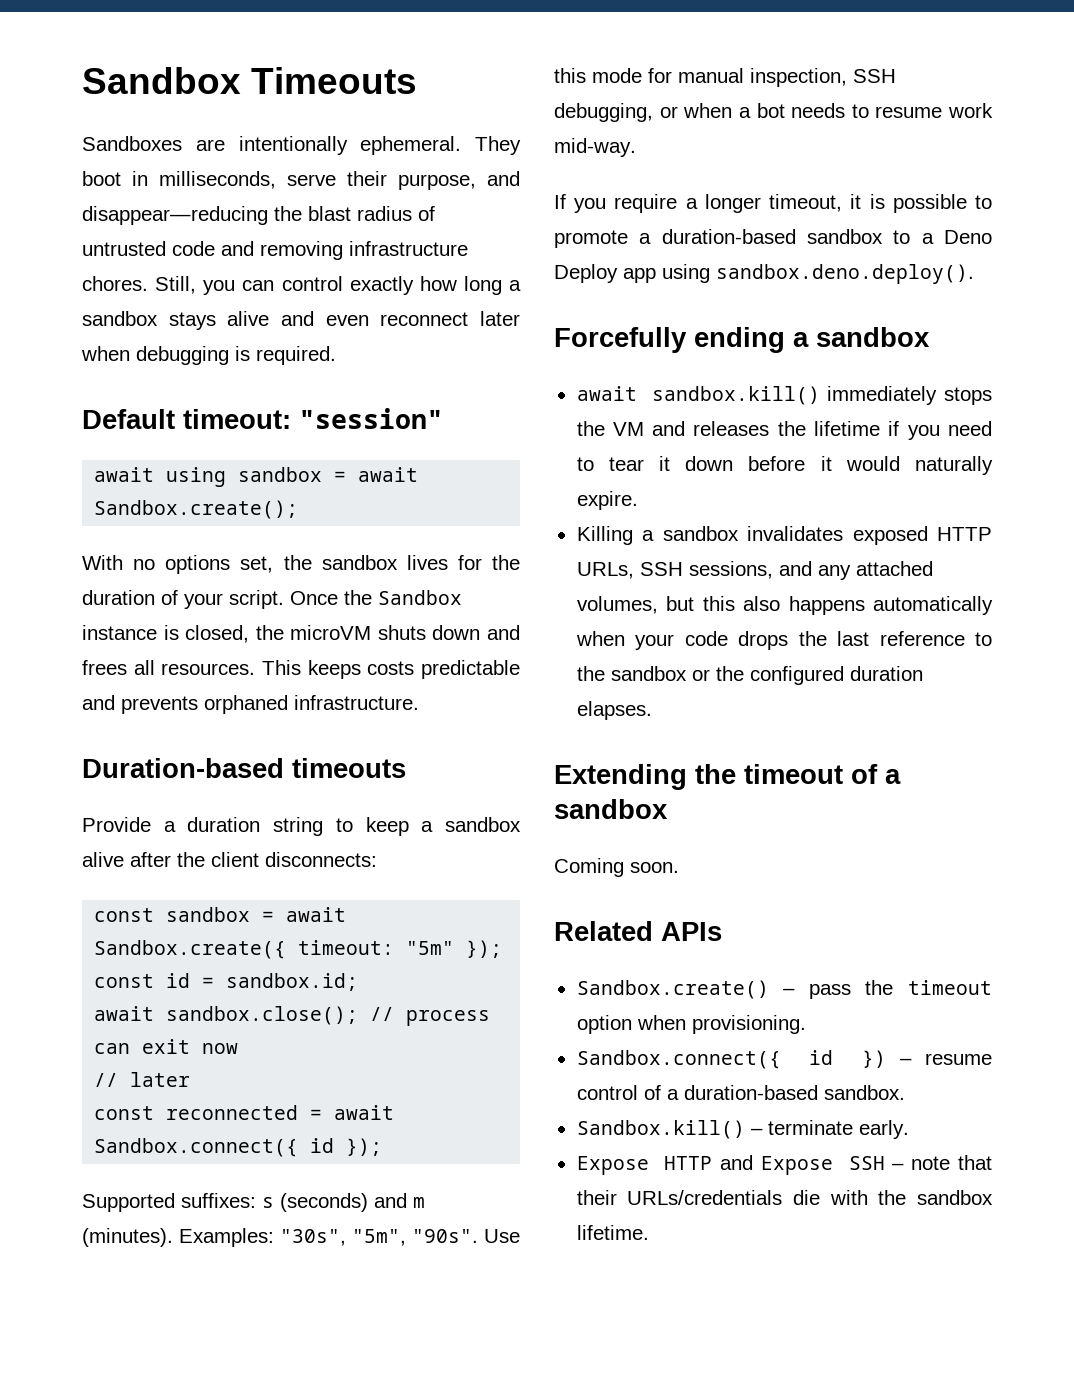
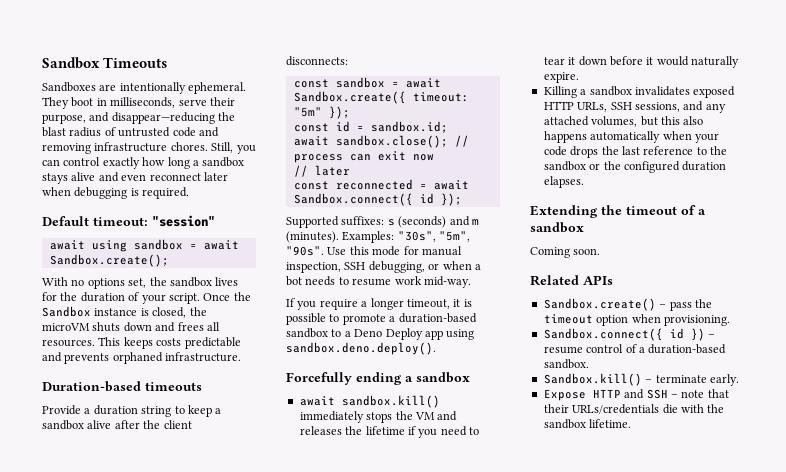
[760,1156,833,1175] Expose -> (645, 394) none

